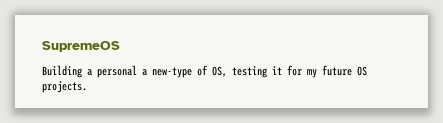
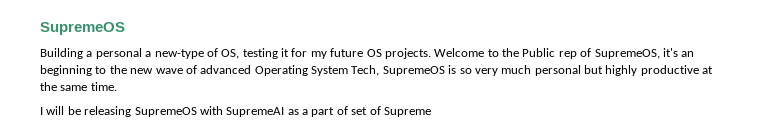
(87, 87) none -> [434,48,695,59] [40,65,714,76] [40,82,117,91] [40,106,431,117] Welcome to the Public rep of SupremeOS, it's an beginning to the new wave of advanced Operating System Tech, SupremeOS is so very much personal but highly productive at the same time. // I will be releasing SupremeOS with SupremeAI as a part of set of Supreme

